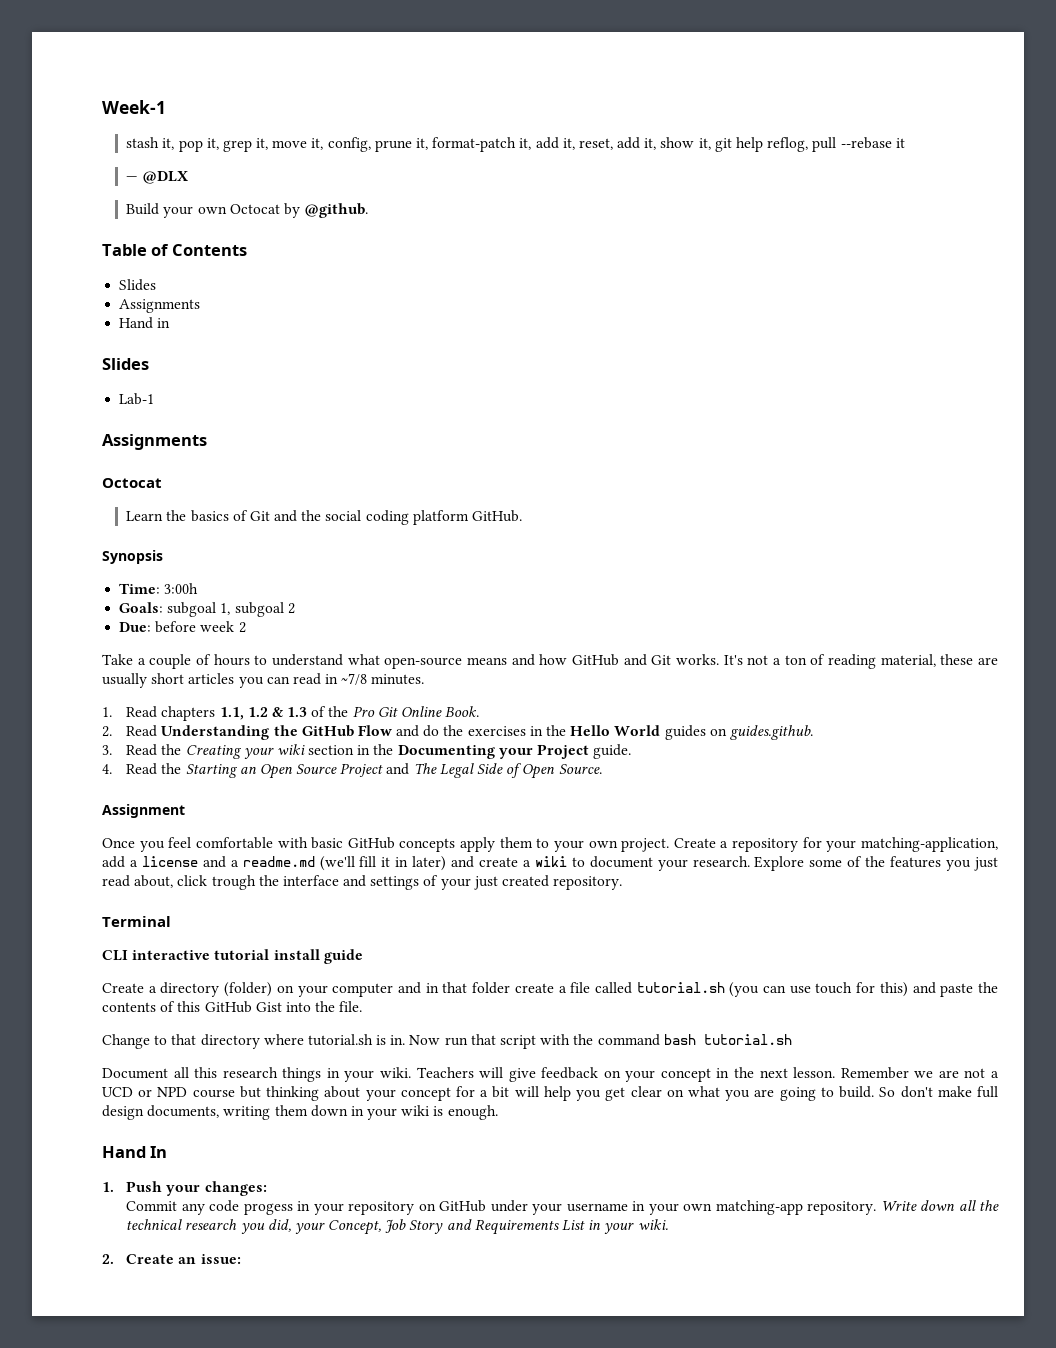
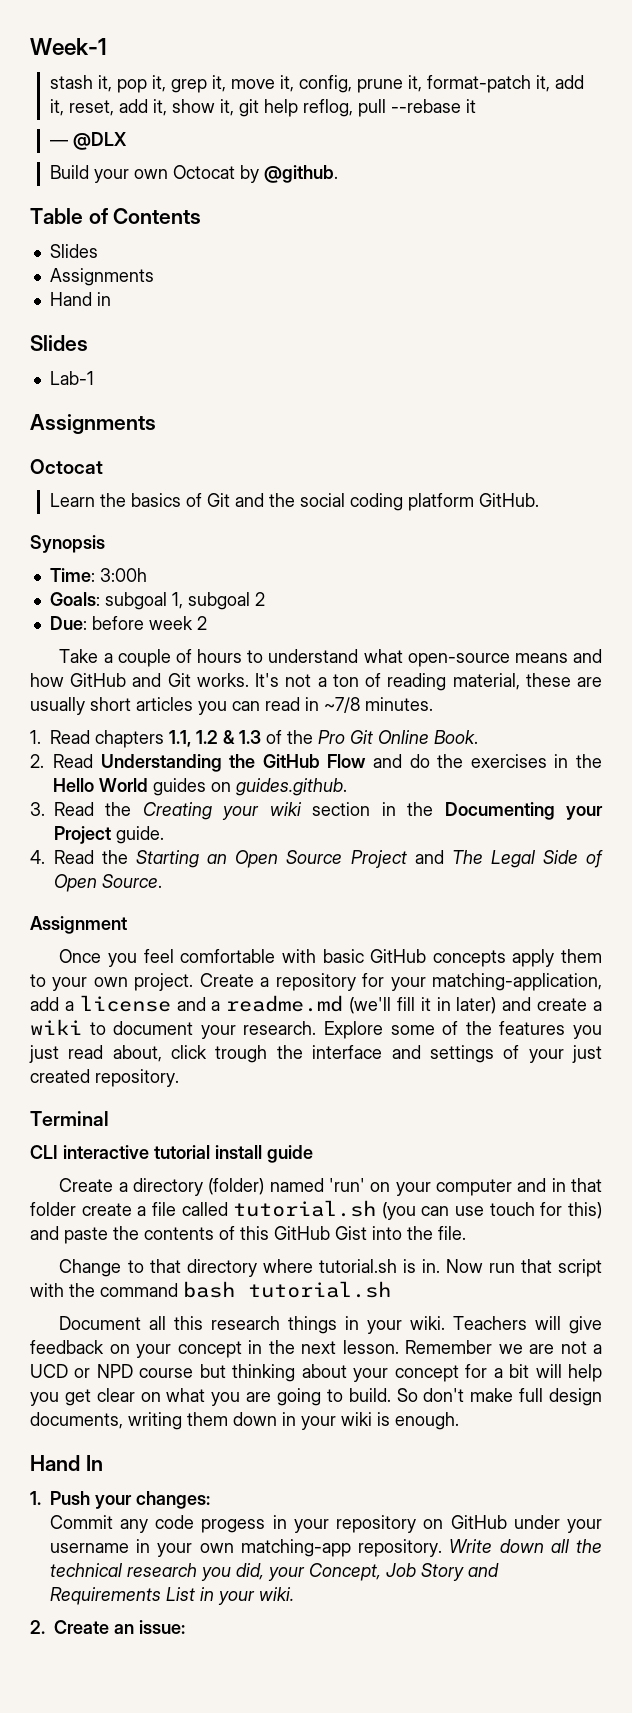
(273, 989) none -> [269,1178,366,1192] named 'run'

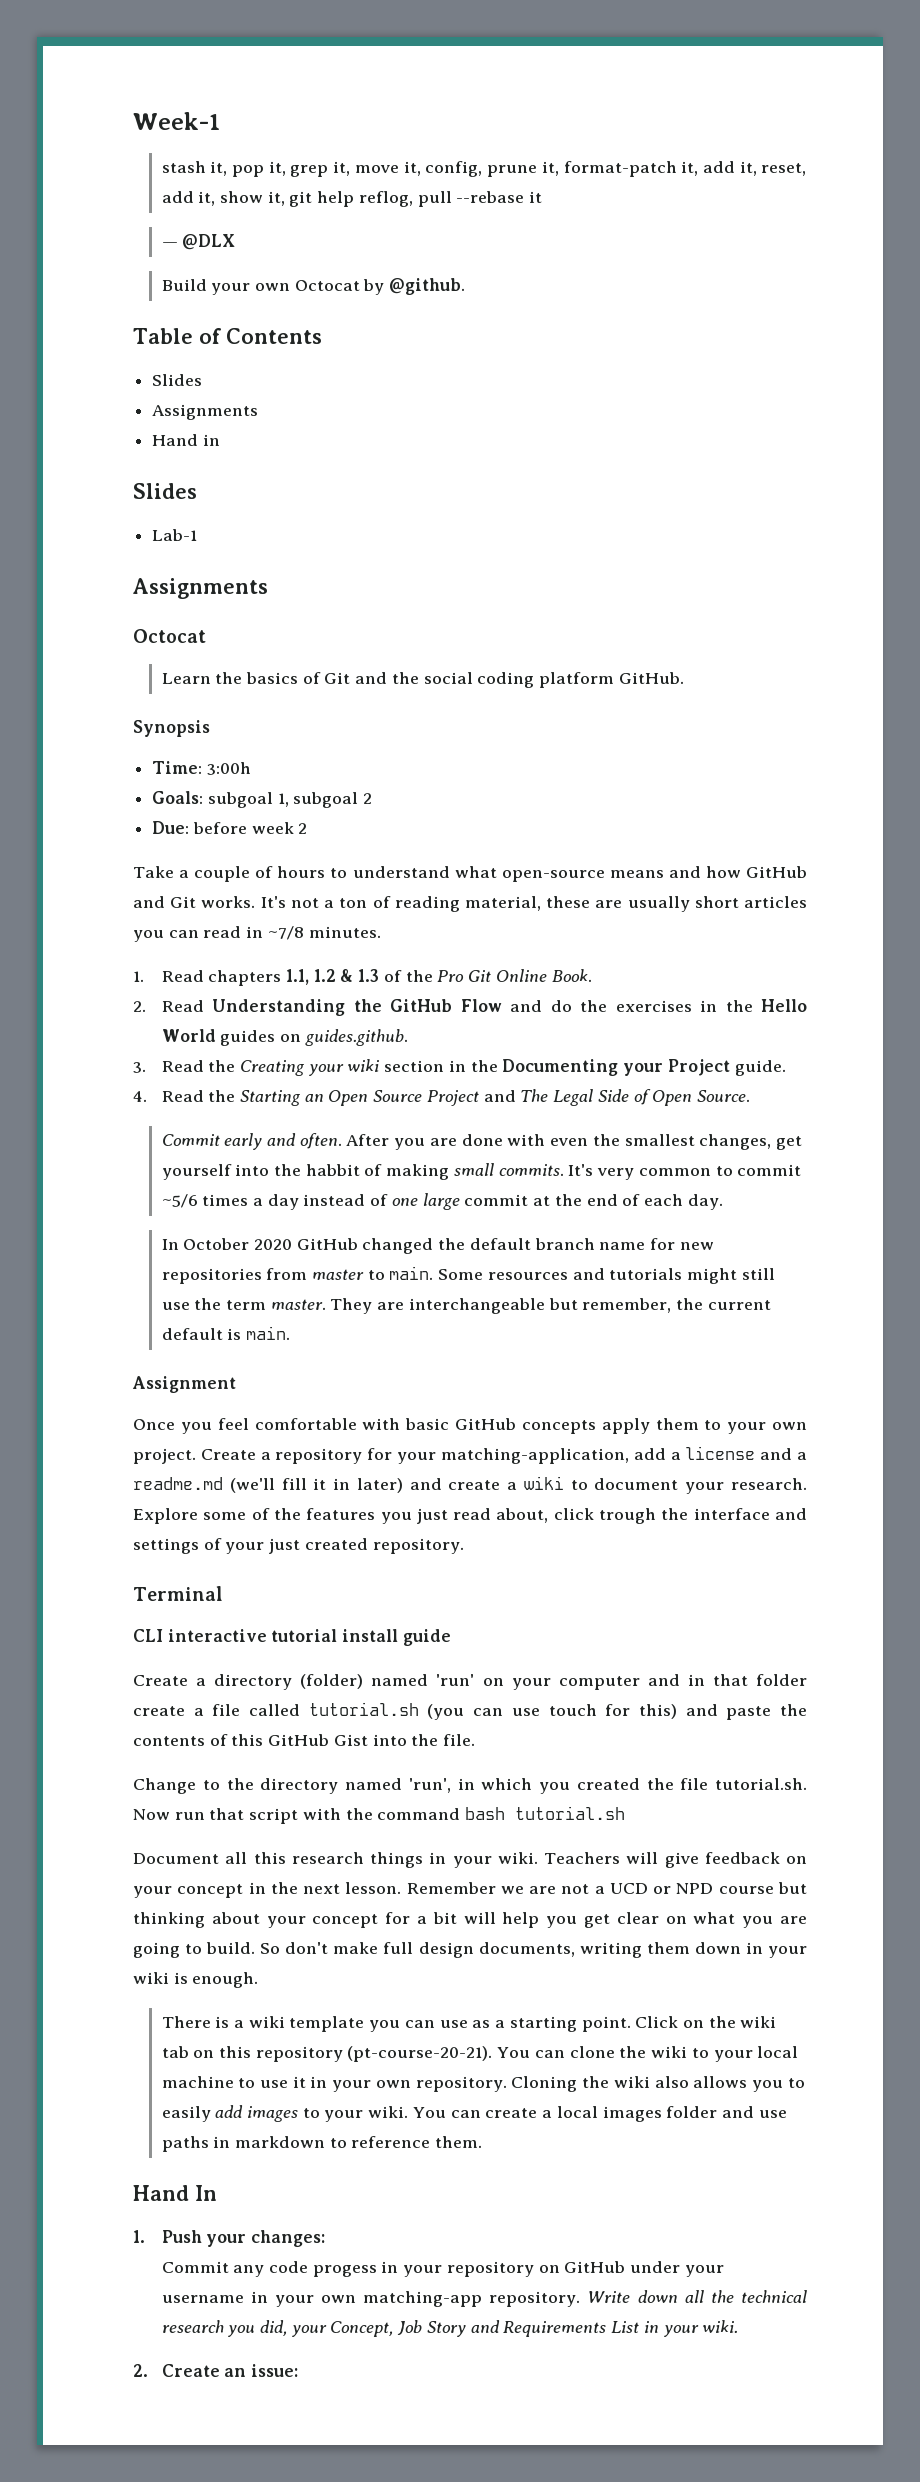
(162, 881) none -> [161,1133,802,1150] [161,1163,802,1180] [161,1193,723,1210] [161,1238,714,1254] [161,1266,775,1284] [161,1298,771,1314] [161,1326,290,1340] // Commit early and often. After you are done with even the smallest changes, get yourself into the habbit of making small commits. It's very common to commit ~5/6 times a day instead of one large commit at the end of each day. // In October 2020 GitHub changed the default branch name for new repositories from master to main. Some resources and tutorials might still use the term master. They are interchangeable but remember, the current default is main.
[149,1259,440,1277] that directory where tutorial.sh is in. -> [226,1778,807,1794] the directory named 'run', in which you created the file tutorial.sh.
(459, 1421) none -> [161,2016,777,2032] [161,2046,799,2062] [161,2076,805,2092] [161,2105,787,2122] [161,2136,483,2152] // There is a wiki template you can use as a starting point. Click on the wiki tab on this repository (pt-course-20-21). You can clone the wiki to your local machine to use it in your own repository. Cloning the wiki also allows you to easily add images to your wiki. You can create a local images folder and use paths in markdown to reference them.

